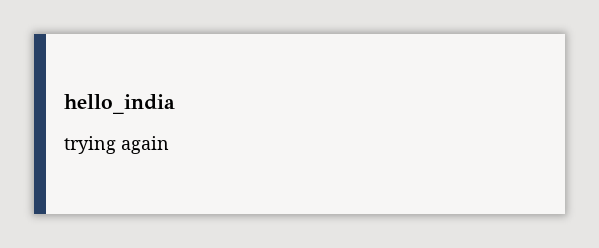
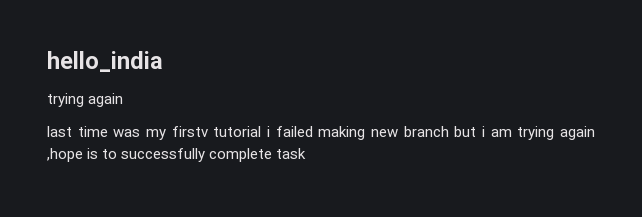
(169, 145) none -> [47,126,596,140] [47,148,307,162] // last time was my firstv tutorial i failed making new branch but i am trying again ,hope is to successfully complete task

